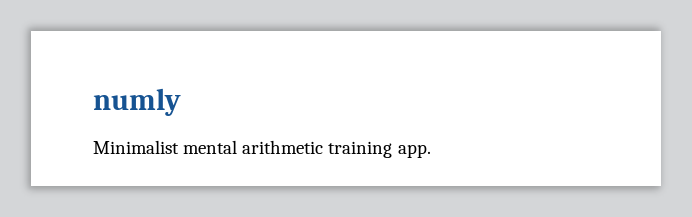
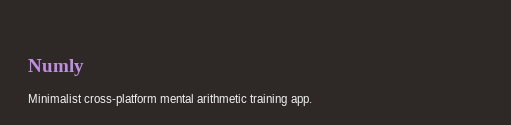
[93,88,181,116] numly -> [28,59,84,76] Numly
(179, 147) none -> [84,94,158,106] cross-platform

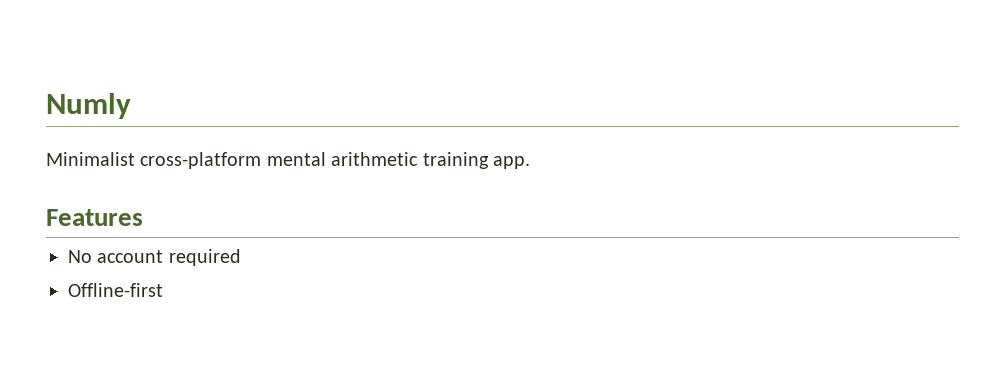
(312, 101) none -> [46,209,143,226] [68,249,241,266] [68,283,163,297] // Features // No account required // Offline-first

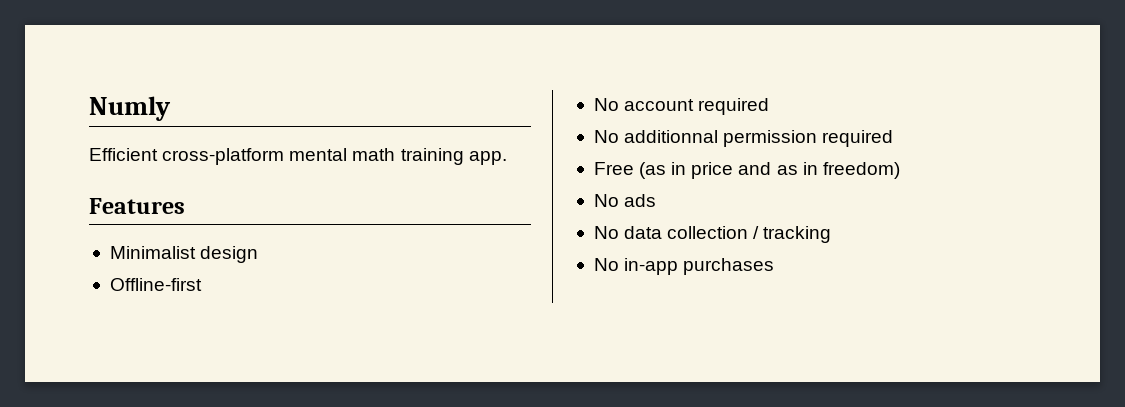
[46,152,135,166] Minimalist -> [89,148,158,161] Efficient
[331,152,419,166] arithmetic -> [352,148,396,161] math
(143, 217) none -> [109,246,259,263] [109,278,202,291] // Minimalist design // Offline-first
[68,283,163,297] Offline-first -> [593,130,894,147] [593,162,900,179] [593,194,657,207] [593,226,832,243] [593,258,775,275] No additionnal permission required // Free (as in price and as in freedom) // No ads // No data collection / tracking // No in-app purchases

